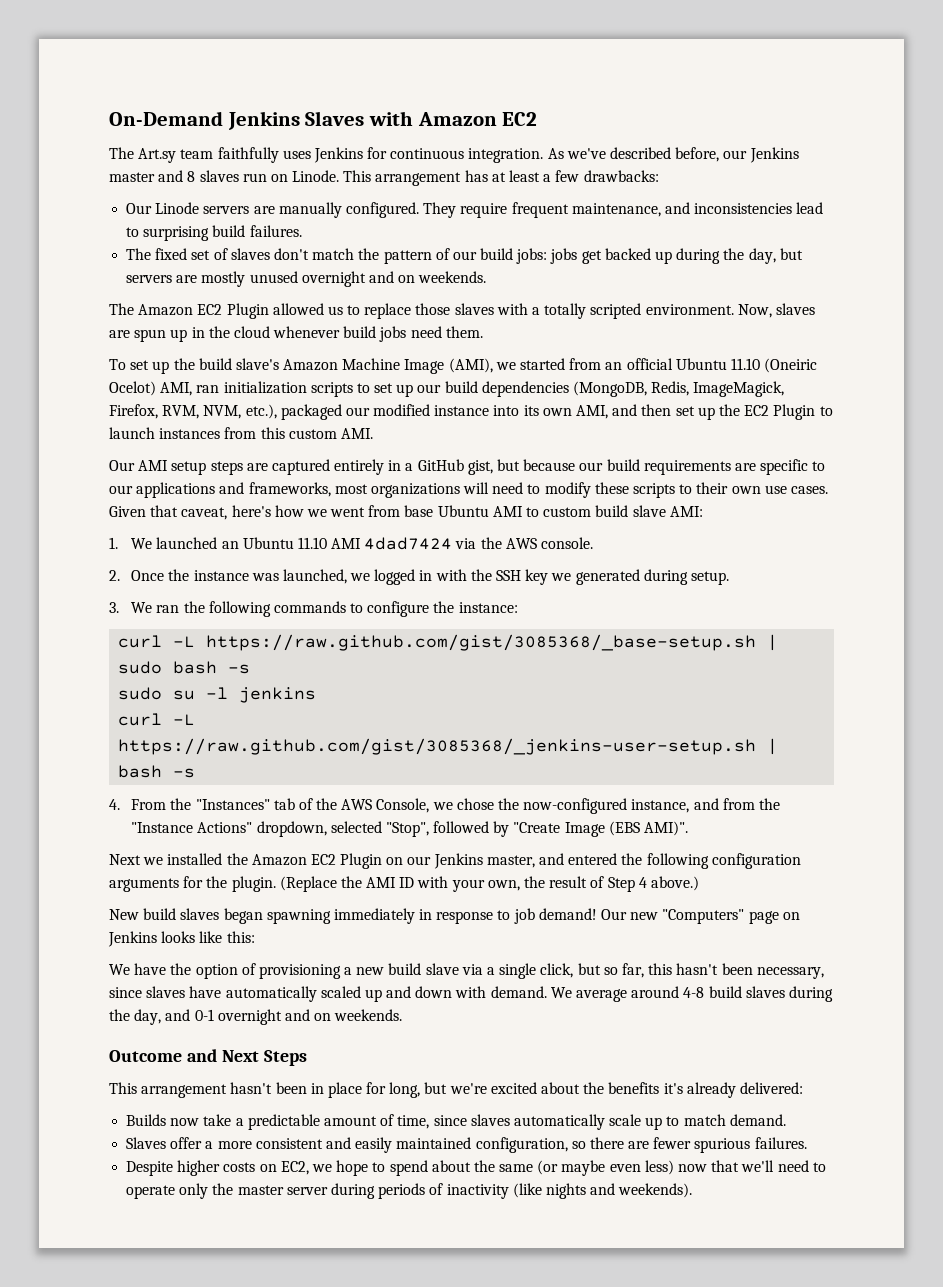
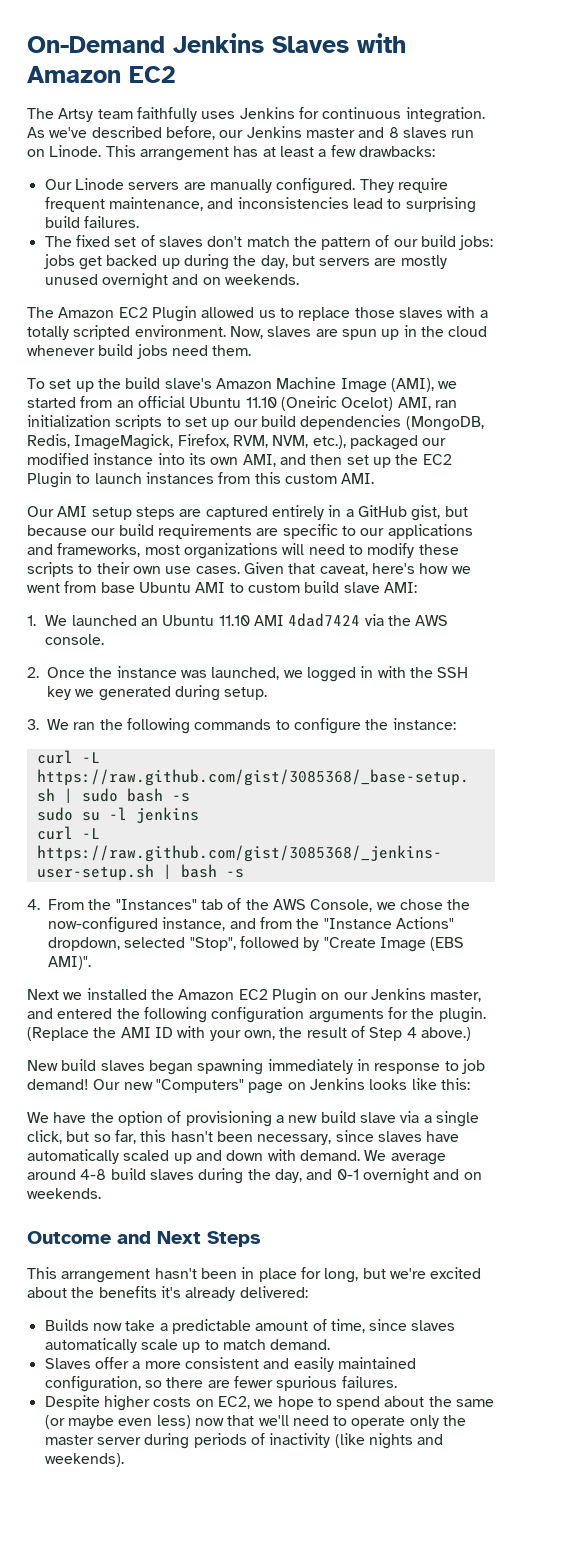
[138,148,177,163] Art.sy -> [58,108,94,122] Artsy

